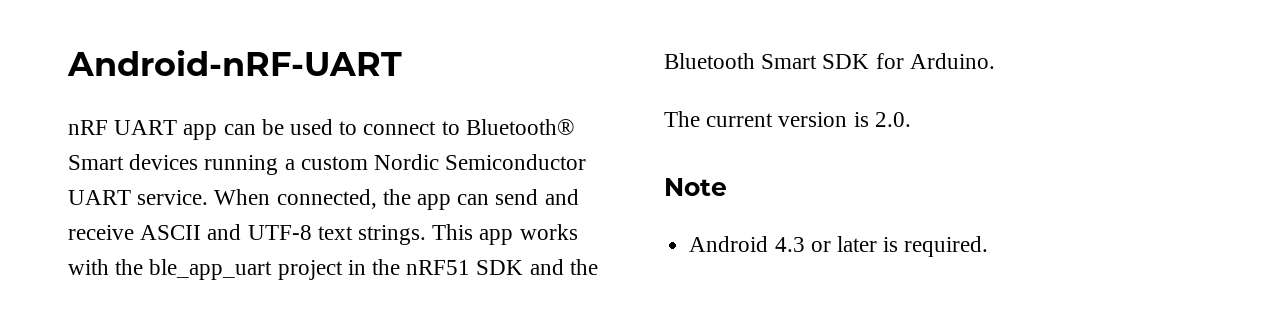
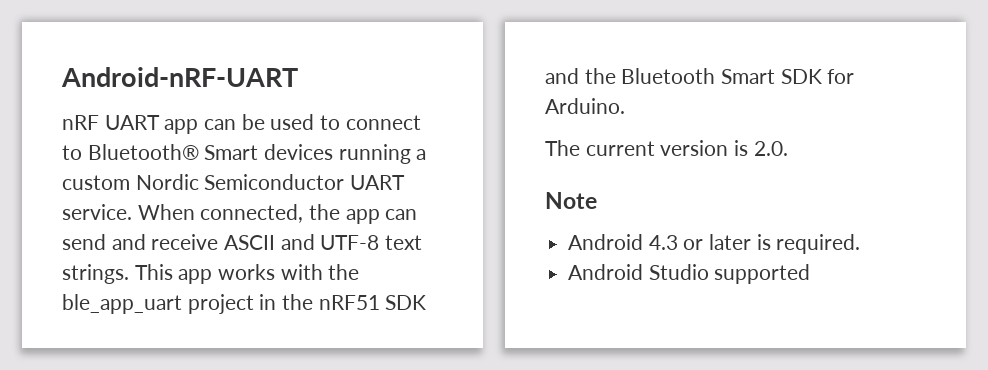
(989, 246) none -> [568,264,811,284] // Android Studio supported

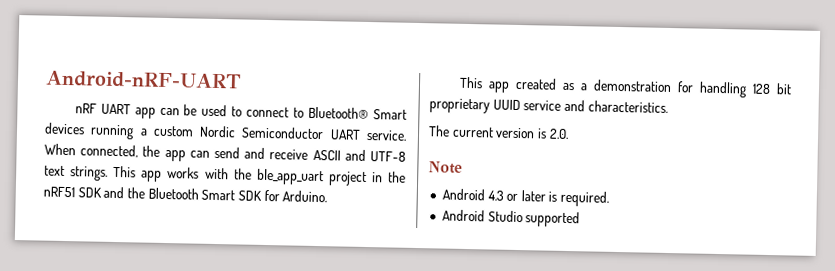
(625, 106) none -> [458,76,792,98] [429,98,668,114] // This app created as a demonstration for handling 128 bit proprietary UUID service and characteristics.

